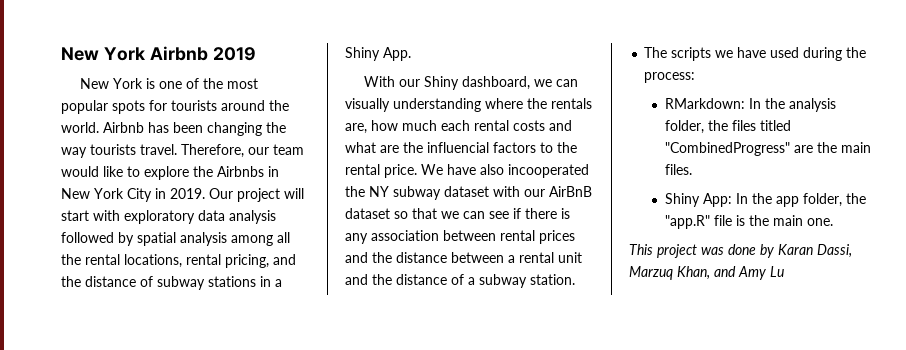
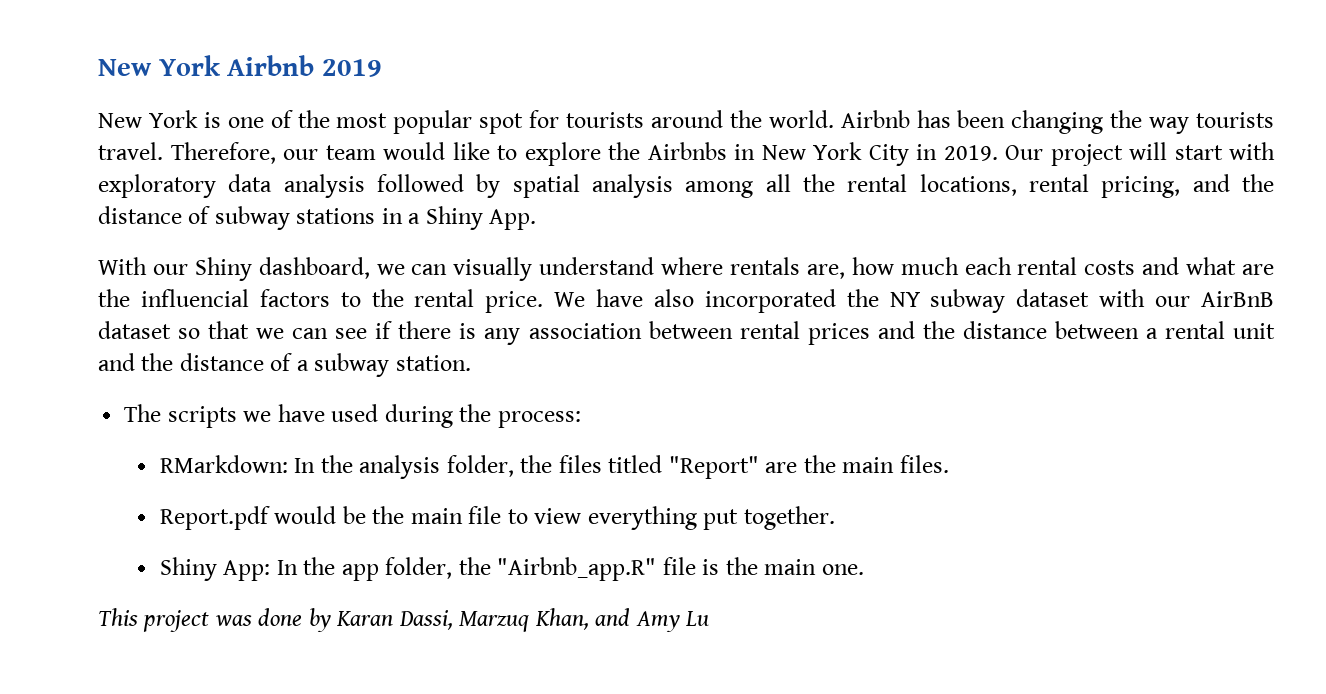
[112,100,145,114] spots -> [479,113,524,134] spot
[393,98,547,112] understanding where the -> [539,257,724,275] understand where
[508,164,589,178] incooperated -> [704,289,836,313] incorporated
[664,142,790,156] "CombinedProgress" -> [668,456,759,479] "Report"
(692, 169) none -> [159,506,835,530] // Report.pdf would be the main file to view everything put together.
[664,215,710,229] "app.R" -> [497,557,657,581] "Airbnb_app.R"

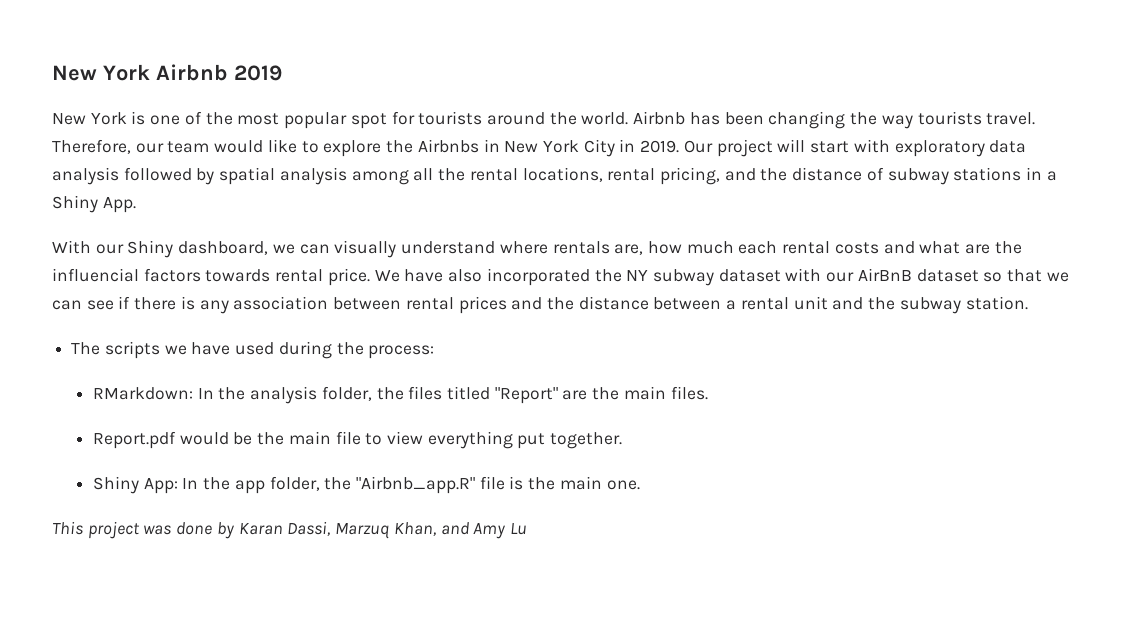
[340,289,404,307] to the -> [205,269,271,282] towards
[179,353,309,371] distance of a -> (896, 303) none

